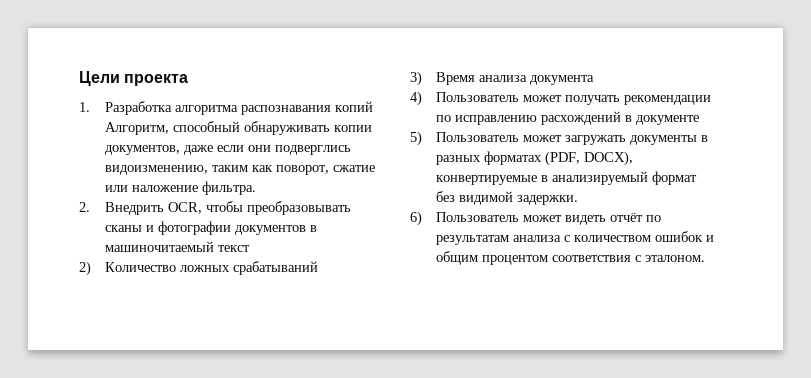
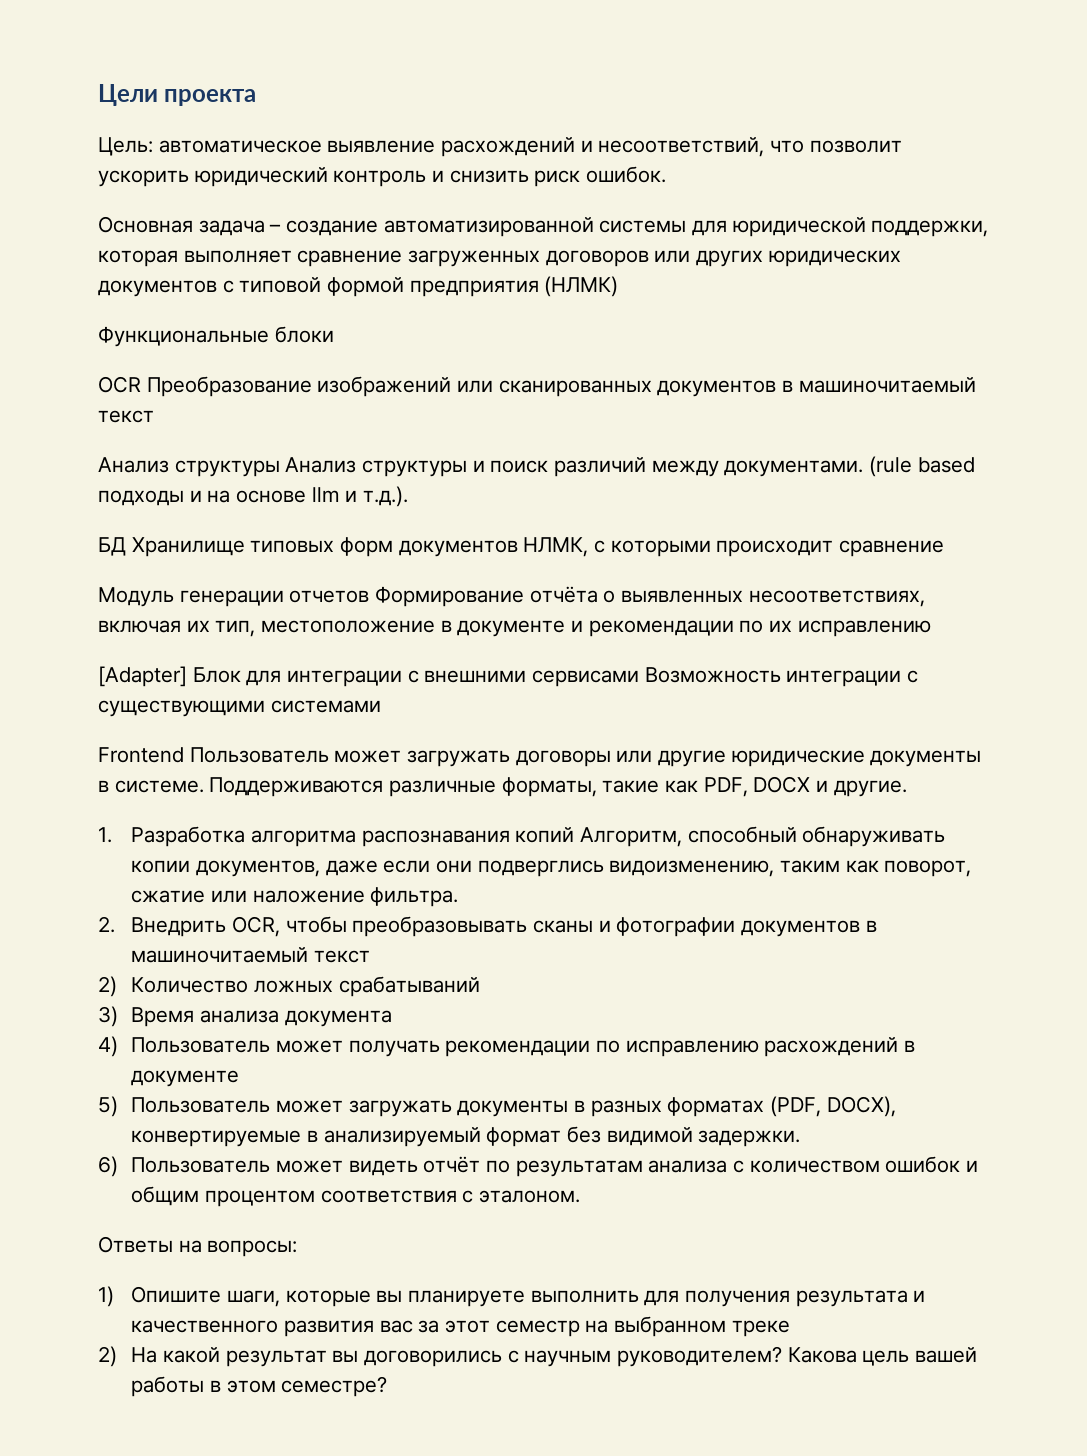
(189, 80) none -> [98,137,902,157] [98,166,667,187] [98,216,989,237] [98,250,901,267] [98,276,619,297] [98,326,334,347] [98,376,976,397] [98,410,154,423] [98,456,975,477] [98,486,409,507] [98,537,945,557] [98,586,925,607] [98,620,931,637] [98,666,919,687] [98,700,381,717] [98,747,982,767] [98,776,907,797] // Цель: автоматическое выявление расхождений и несоответствий, что позволит ускорить юридический контроль и снизить риск ошибок. // Основная задача – создание автоматизированной системы для юридической поддержки, которая выполняет сравнение загруженных договоров или других юридических документов с типовой формой предприятия (НЛМК) // Функциональные блоки // OCR Преобразование изображений или сканированных документов в машиночитаемый текст // Анализ структуры Анализ структуры и поиск различий между документами. (rule based подходы и на основе llm и т.д.). // БД Хранилище типовых форм документов НЛМК, с которыми происходит сравнение // Модуль генерации отчетов Формирование отчёта о выявленных несоответствиях, включая их тип, местоположение в документе и рекомендации по их исправлению // [Adapter] Блок для интеграции с внешними сервисами Возможность интеграции с существующими системами // Frontend Пользователь может загружать договоры или другие юридические документы в системе. Поддерживаются различные форматы, такие как PDF, DOCX и другие.
(705, 258) none -> [98,1236,298,1257] [98,1286,926,1307] [131,1316,790,1337] [98,1346,978,1367] [131,1376,388,1397] // Ответы на вопросы: // 1) Опишите шаги, которые вы планируете выполнить для получения результата и качественного развития вас за этот семестр на выбранном треке // 2) На какой результат вы договорились с научным руководителем? Какова цель вашей работы в этом семестре?

